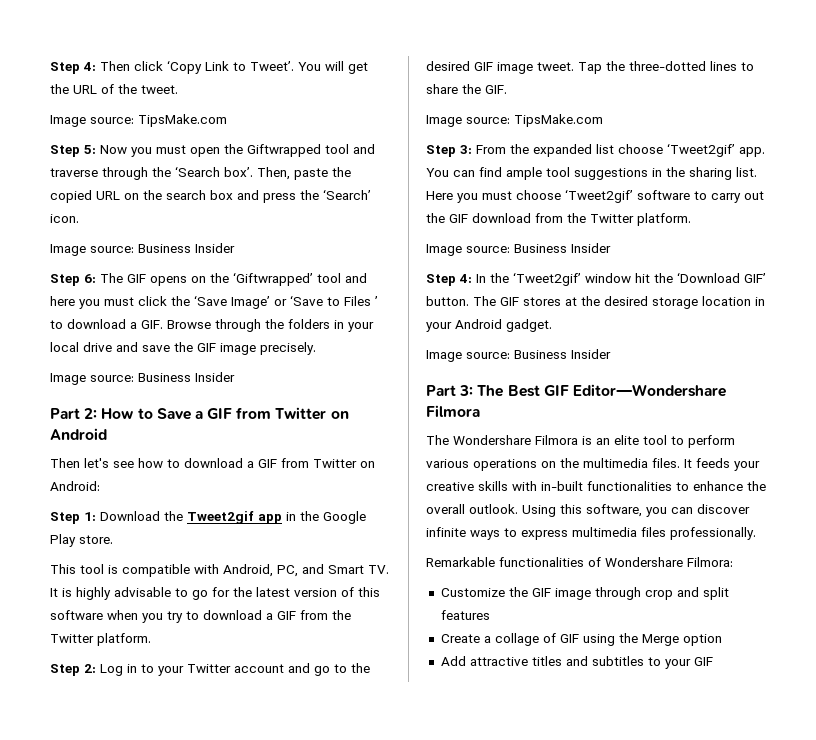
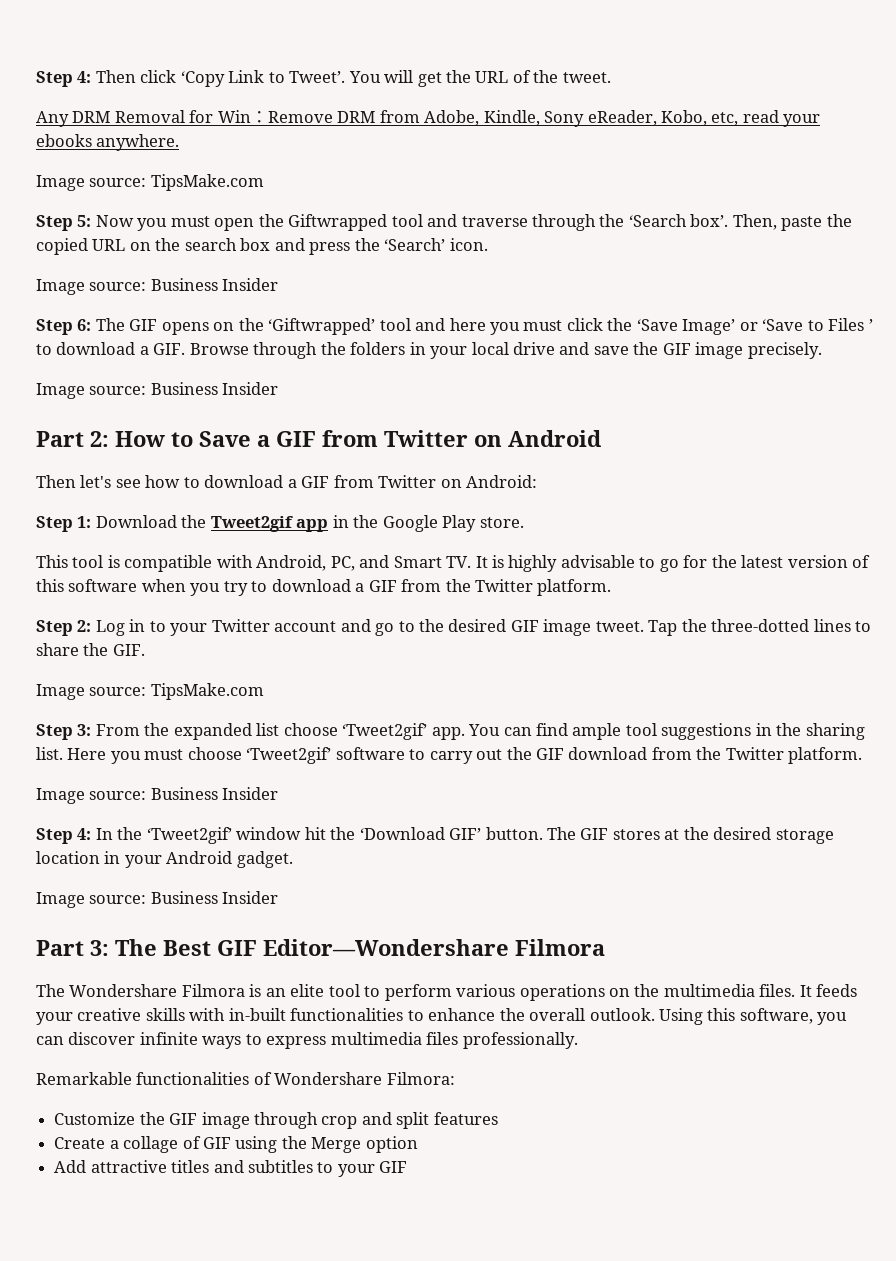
(178, 89) none -> [36,110,821,127] [36,134,180,151] // Any DRM Removal for Win：Remove DRM from Adobe, Kindle, Sony eReader, Kobo, etc, read your ebooks anywhere.

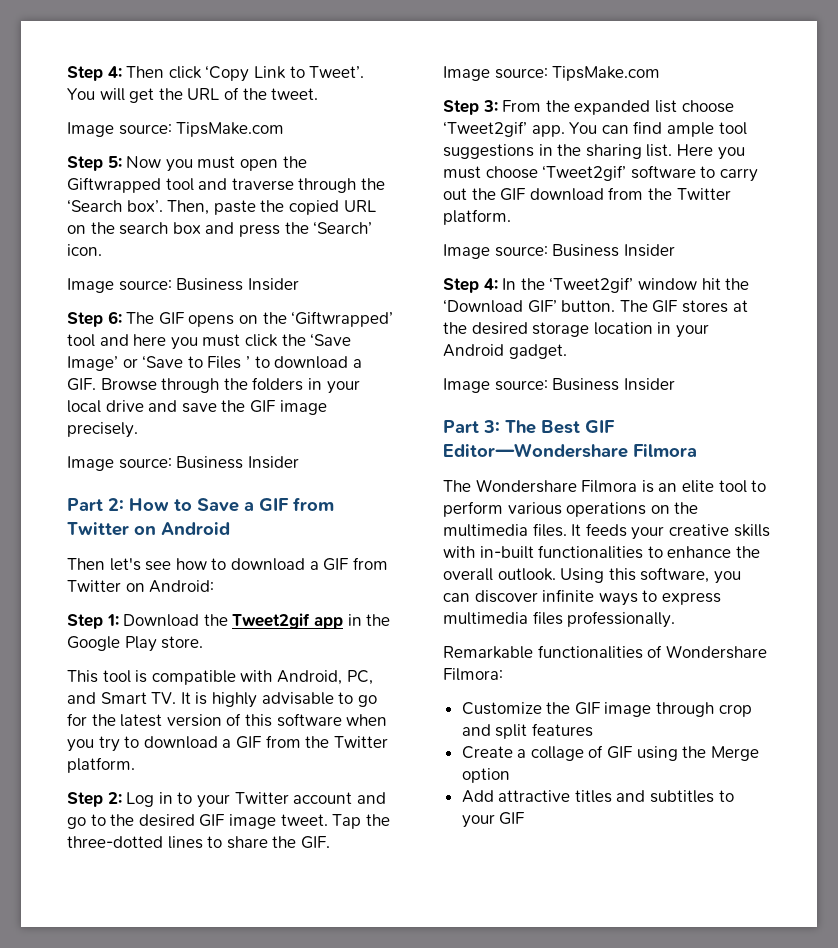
[36,110,821,127] [36,134,180,151] // Any DRM Removal for Win：Remove DRM from Adobe, Kindle, Sony eReader, Kobo, etc, read your ebooks anywhere. -> (319, 94) none

